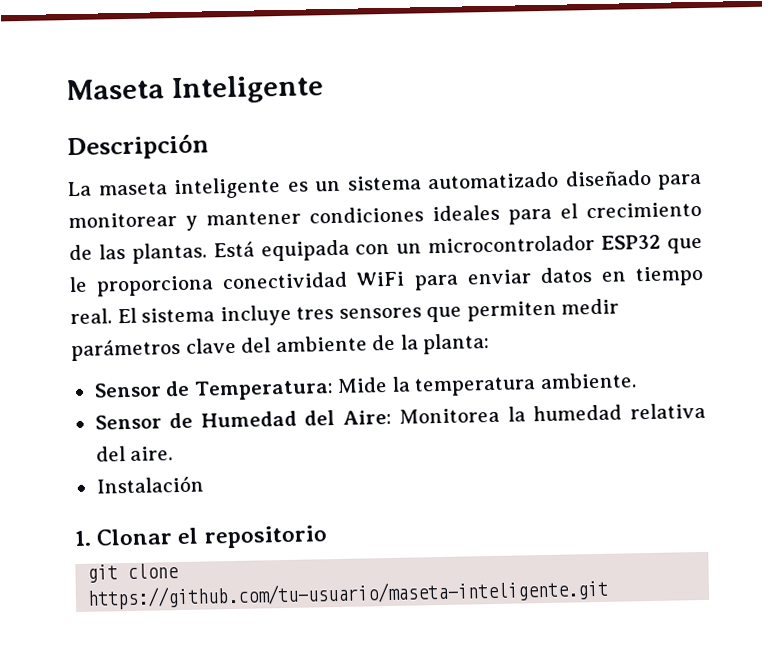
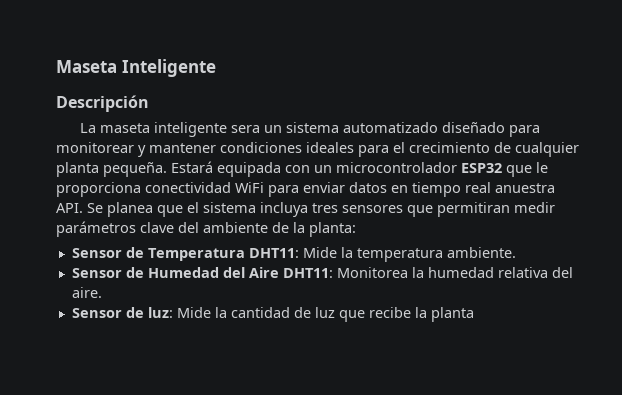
[287,181,309,192] es -> [231,125,261,133] sera
[98,241,255,264] las plantas. Está -> [515,142,579,157] [56,161,213,177] cualquier planta pequeña. Estará
[70,304,292,327] real. El sistema incluye -> [465,182,555,193] [56,202,308,217] real anuestra API. Se planea que el sistema incluya
[466,300,557,322] permiten -> [437,202,510,217] permitiran
[193,379,334,401] Temperatura: -> [147,248,299,261] Temperatura DHT11:
[342,409,392,425] Aire: -> [248,267,333,278] Aire DHT11:
[95,475,204,494] [74,525,328,549] [87,563,180,583] [87,578,610,610] Instalación // 1. Clonar el repositorio // git clone https://github.com/tu-usuario/maseta-inteligente.git -> [71,307,474,322] Sensor de luz: Mide la cantidad de luz que recibe la planta

